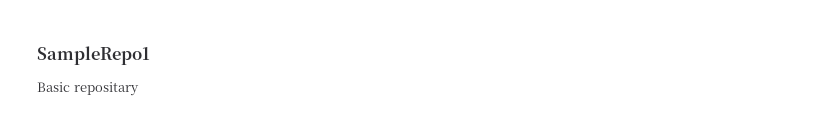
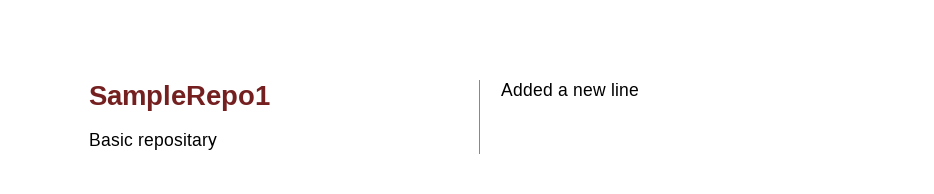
(139, 89) none -> [501,83,639,96] // Added a new line

